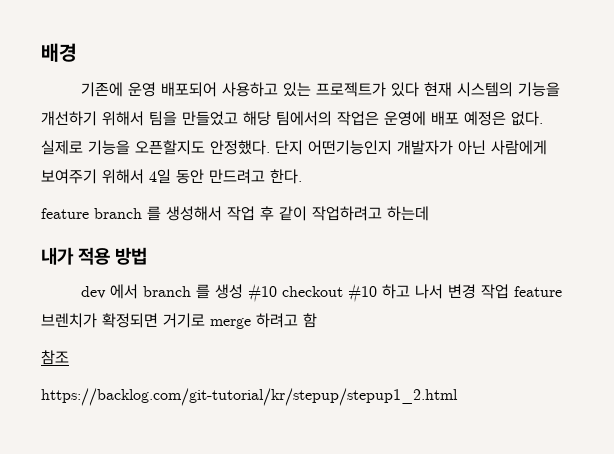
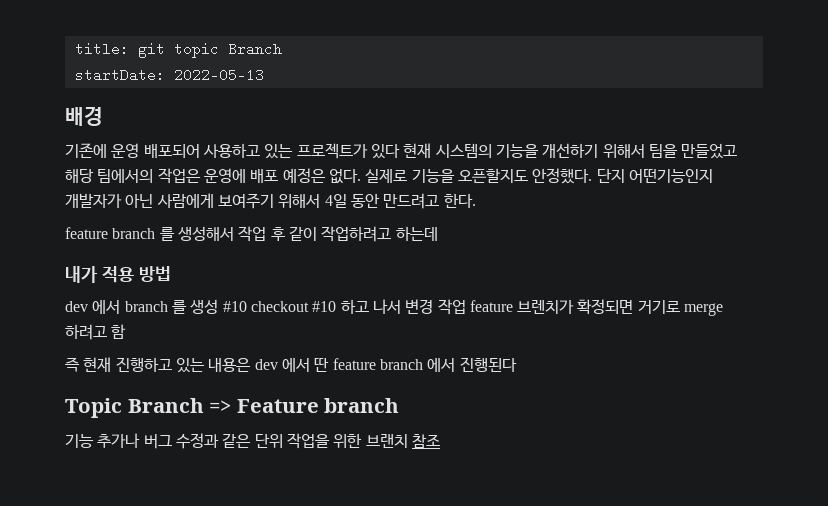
(41, 52) none -> [74,42,282,58] [74,68,264,82] title: git topic Branch // startDate: 2022-05-13 //
(317, 320) none -> [65,357,517,373] [65,398,400,418] [65,433,408,449] 즉 현재 진행하고 있는 내용은 dev 에서 딴 feature branch 에서 진행된다 // Topic Branch => Feature branch // 기능 추가나 버그 수정과 같은 단위 작업을 위한 브랜치
[41,388,458,406] // https://backlog.com/git-tutorial/kr/stepup/stepup1_2.html -> (440, 441) none

